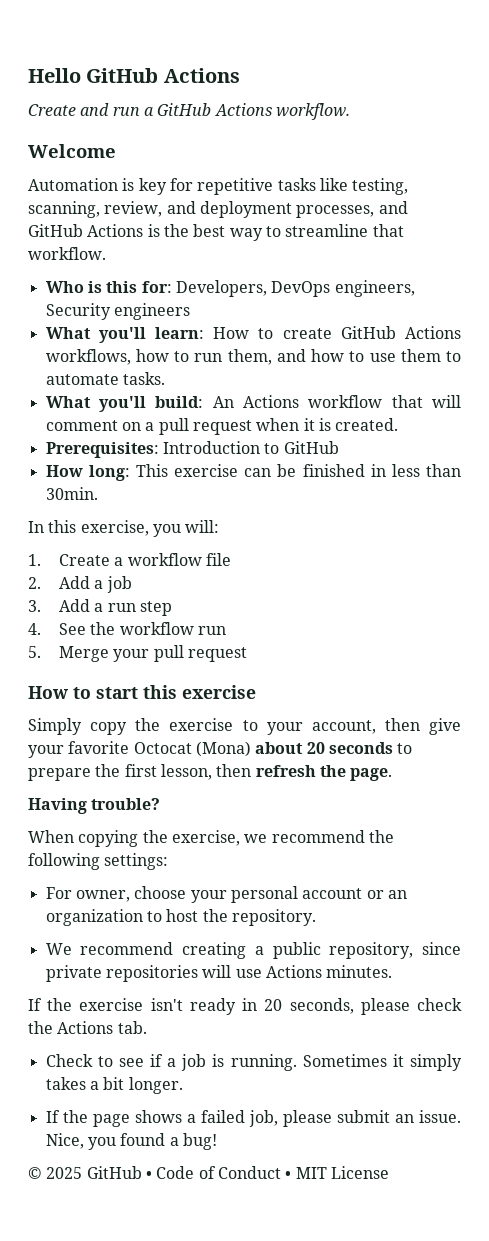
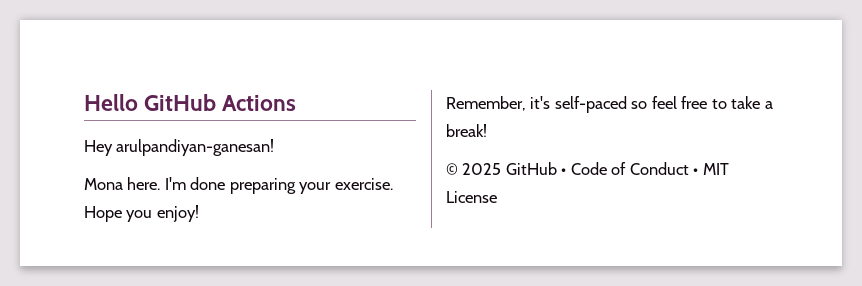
[28,103,350,120] [28,144,116,158] [28,178,409,195] [28,201,408,218] [28,224,404,241] [28,247,106,260] [45,280,415,297] [45,303,190,320] [45,326,461,343] [45,349,462,365] [45,372,165,385] [45,395,461,412] [45,418,399,435] [45,441,339,458] [45,464,462,481] [45,487,98,500] [28,520,220,537] [28,553,232,566] [28,576,132,593] [28,599,173,616] [28,622,227,635] [28,645,248,662] [28,685,256,699] [28,718,461,735] [28,741,413,758] [28,764,393,781] [28,798,161,814] [28,830,394,847] [28,853,169,870] [45,886,407,903] [45,909,316,926] [45,942,462,959] [45,965,393,982] [28,998,463,1015] [28,1021,147,1034] [45,1054,462,1071] [45,1077,183,1094] [45,1110,462,1127] [45,1133,217,1150] Create and run a GitHub Actions workflow. // Welcome // Automation is key for repetitive tasks like testing, scanning, review, and deployment processes, and GitHub Actions is the best way to streamline that workflow. // Who is this for: Developers, DevOps engineers, Security engineers // What you'll learn: How to create GitHub Actions workflows, how to run them, and how to use them to automate tasks. // What you'll build: An Actions workflow that will comment on a pull request when it is created. // Prerequisites: Introduction to GitHub // How long: This exercise can be finished in less than 30min. // In this exercise, you will: // 1. Create a workflow file // 2. Add a job // 3. Add a run step // 4. See the workflow run // 5. Merge your pull request // How to start this exercise // Simply copy the exercise to your account, then give your favorite Octocat (Mona) about 20 seconds to prepare the first lesson, then refresh the page. // Having trouble? // When copying the exercise, we recommend the following settings: // For owner, choose your personal account or an organization to host the repository. // We recommend creating a public repository, since private repositories will use Actions minutes. // If the exercise isn't ready in 20 seconds, please check the Actions tab. // Check to see if a job is running. Sometimes it simply takes a bit longer. // If the page shows a failed job, please submit an issue. Nice, you found a bug! -> [84,139,275,156] [84,177,393,194] [84,205,199,222] [446,96,773,113] [446,124,487,137] Hey arulpandiyan-ganesan! // Mona here. I'm done preparing your exercise. Hope you enjoy! // Remember, it's self-paced so feel free to take a break!

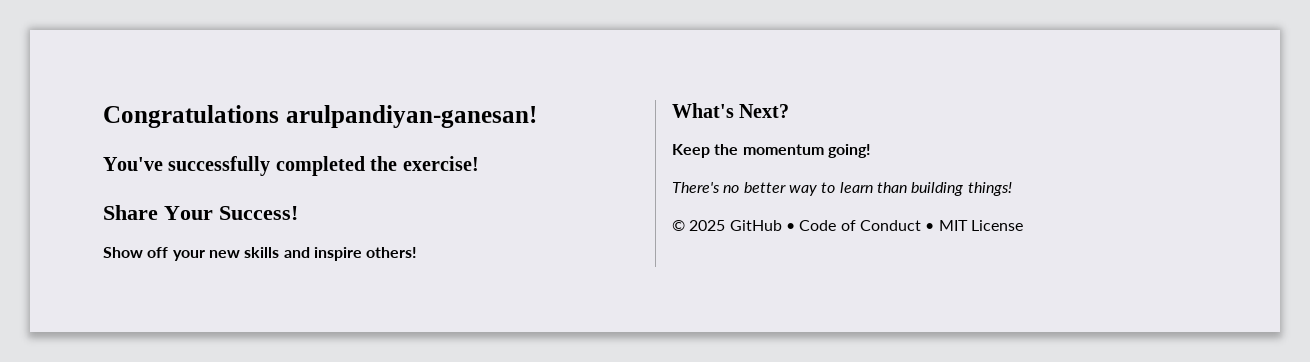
[84,94,297,111] [84,139,275,156] [84,177,393,194] [84,205,199,222] [446,96,773,113] [446,124,487,137] Hello GitHub Actions // Hey arulpandiyan-ganesan! // Mona here. I'm done preparing your exercise. Hope you enjoy! // Remember, it's self-paced so feel free to take a break! -> [103,105,537,128] [103,156,479,176] [103,205,298,220] [103,247,418,261] [672,103,790,118] [672,144,871,158] [672,182,1012,196] Congratulations arulpandiyan-ganesan! // You've successfully completed the exercise! // Share Your Success! // Show off your new skills and inspire others! // What's Next? // Keep the momentum going! // There's no better way to learn than building things!

